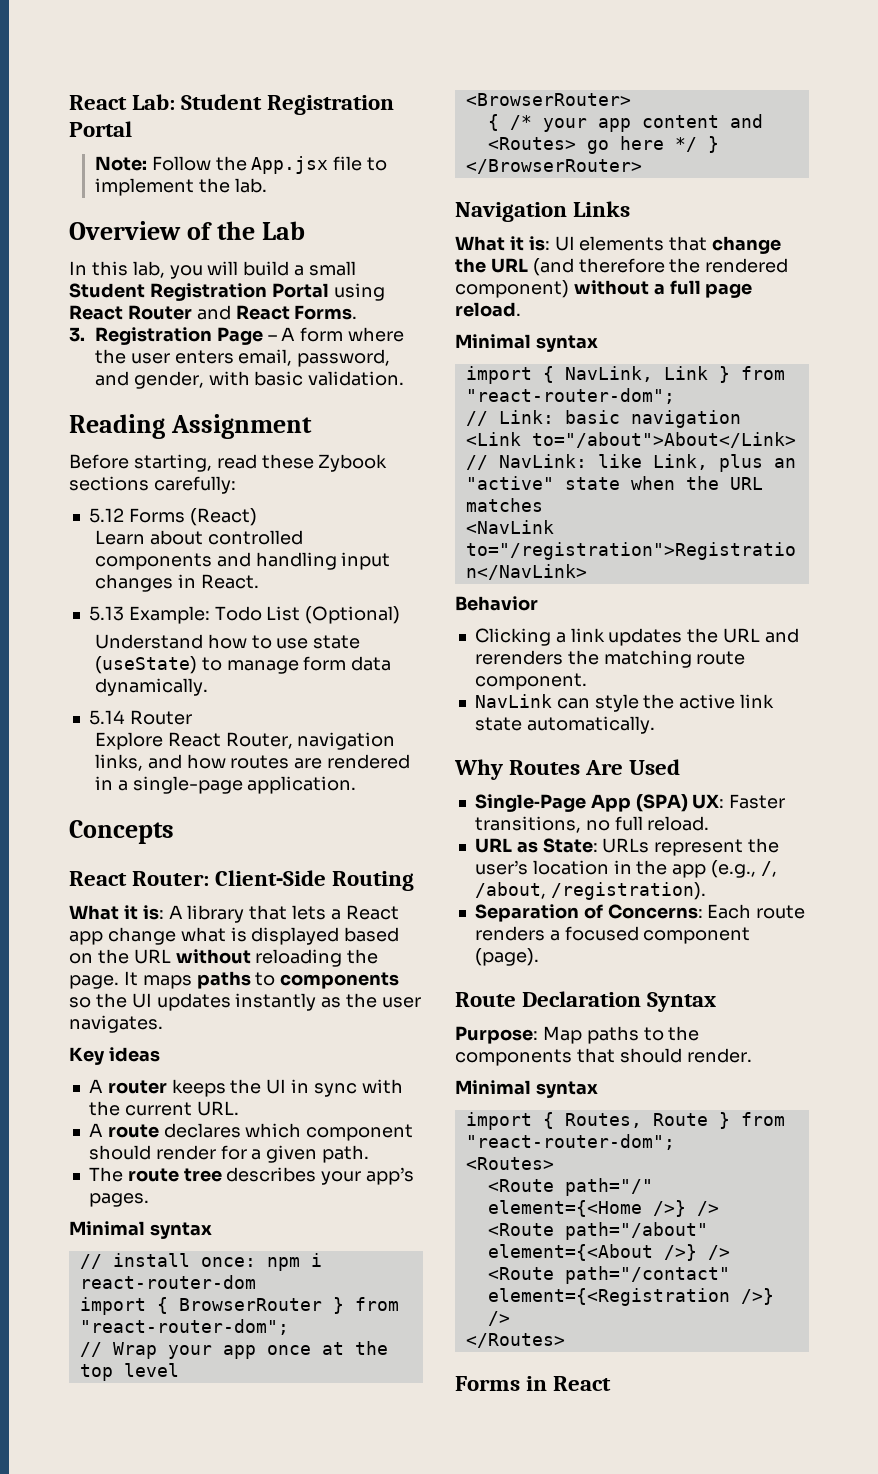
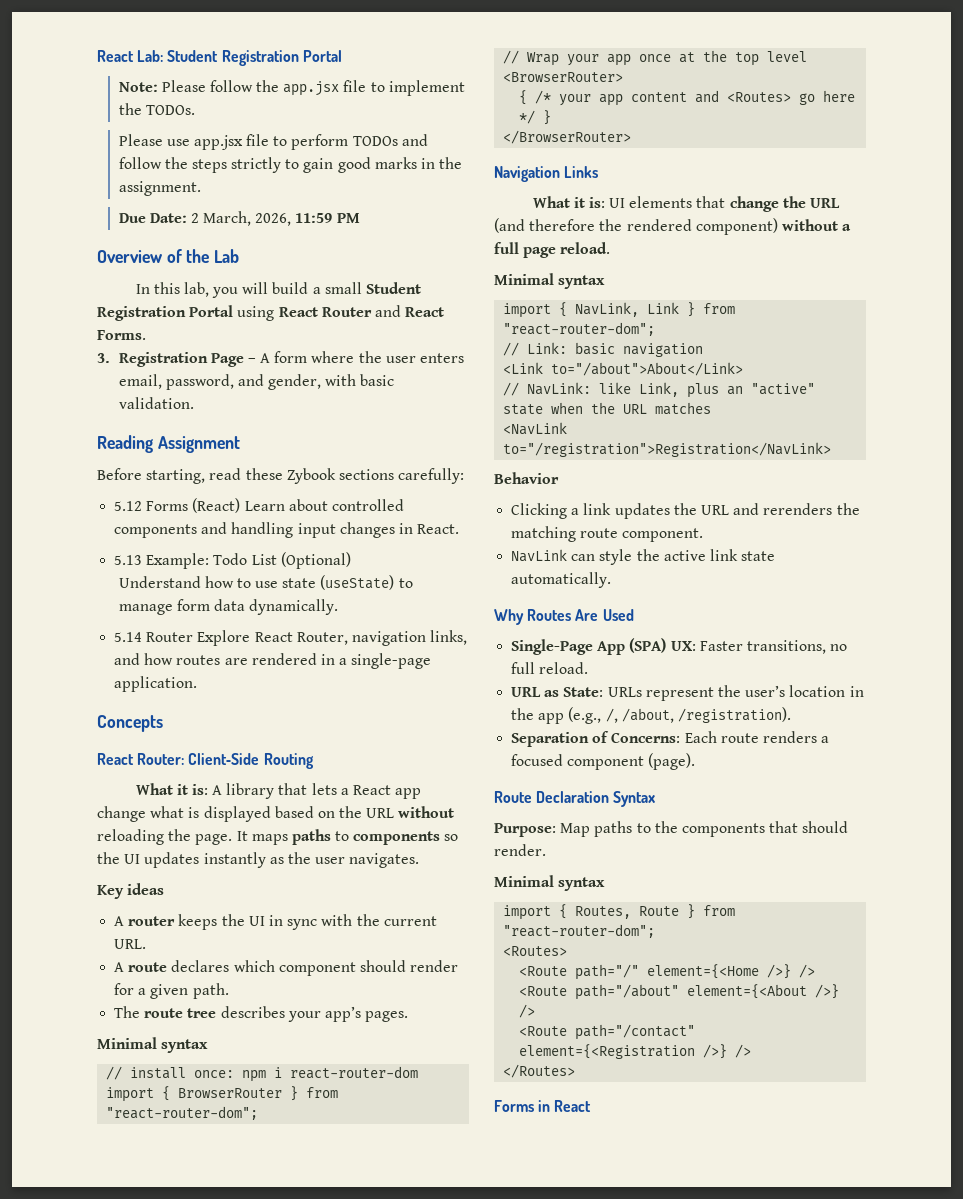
[151,156,388,174] [94,178,267,196] Follow the App.jsx file to implement the lab. -> [161,80,465,96] [118,103,195,115] [118,134,428,150] [118,157,463,173] [118,181,201,196] [118,211,360,226] Please follow the app.jsx file to implement the TODOs. // Please use app.jsx file to perform TODOs and follow the steps strictly to gain good marks in the assignment. // Due Date: 2 March, 2026, 11:59 PM
(257, 517) // -> (241, 505) none
(192, 717) // -> (194, 637) none

